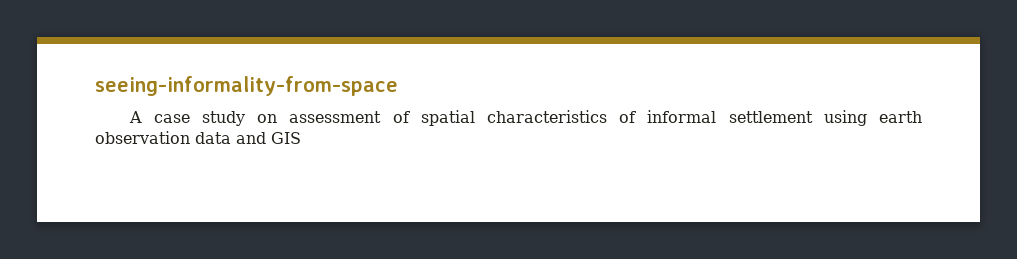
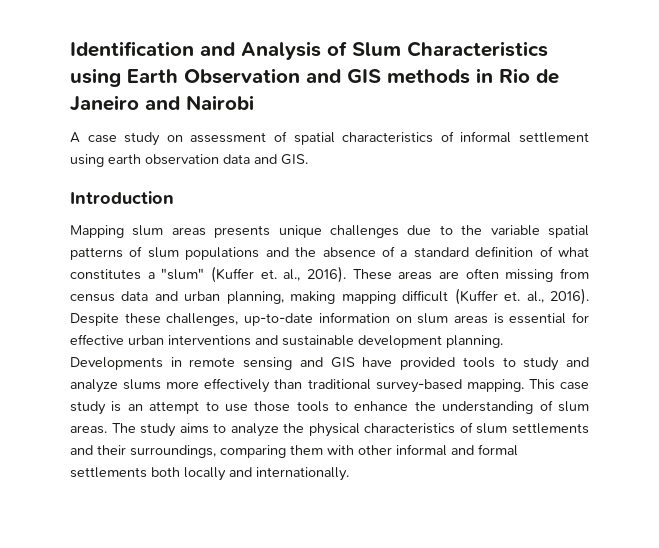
[95,76,398,96] seeing-informality-from-space -> [70,41,548,60] [70,68,559,87] [70,95,254,112] Identification and Analysis of Slum Characteristics using Earth Observation and GIS methods in Rio de Janeiro and Nairobi
[271,132,301,144] GIS -> [281,154,308,165] [70,191,174,204] [70,225,589,238] [70,246,590,260] [70,266,590,283] [70,288,589,305] [70,312,589,326] [70,334,503,348] [70,357,590,371] [70,378,589,393] [70,400,589,415] [70,422,589,437] [70,444,518,458] [70,467,349,481] GIS. // Introduction // Mapping slum areas presents unique challenges due to the variable spatial patterns of slum populations and the absence of a standard definition of what constitutes a "slum" (Kuffer et. al., 2016). These areas are often missing from census data and urban planning, making mapping difficult (Kuffer et. al., 2016). Despite these challenges, up-to-date information on slum areas is essential for effective urban interventions and sustainable development planning. Developments in remote sensing and GIS have provided tools to study and analyze slums more effectively than traditional survey-based mapping. This case study is an attempt to use those tools to enhance the understanding of slum areas. The study aims to analyze the physical characteristics of slum settlements and their surroundings, comparing them with other informal and formal settlements both locally and internationally.

